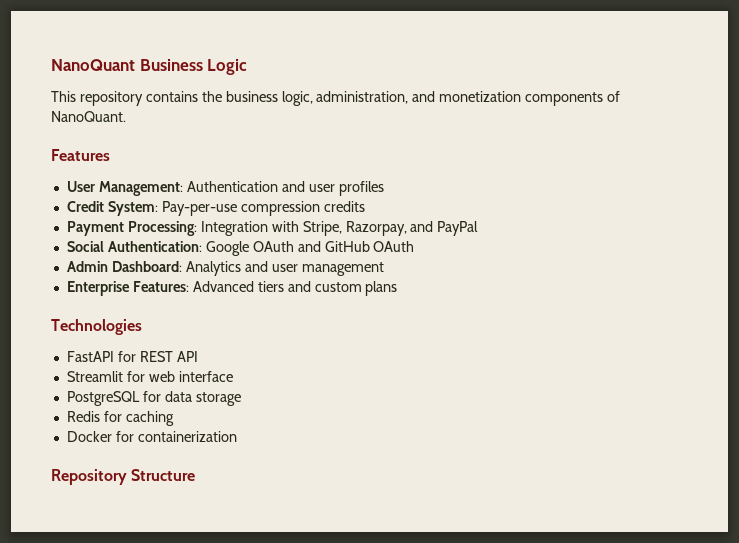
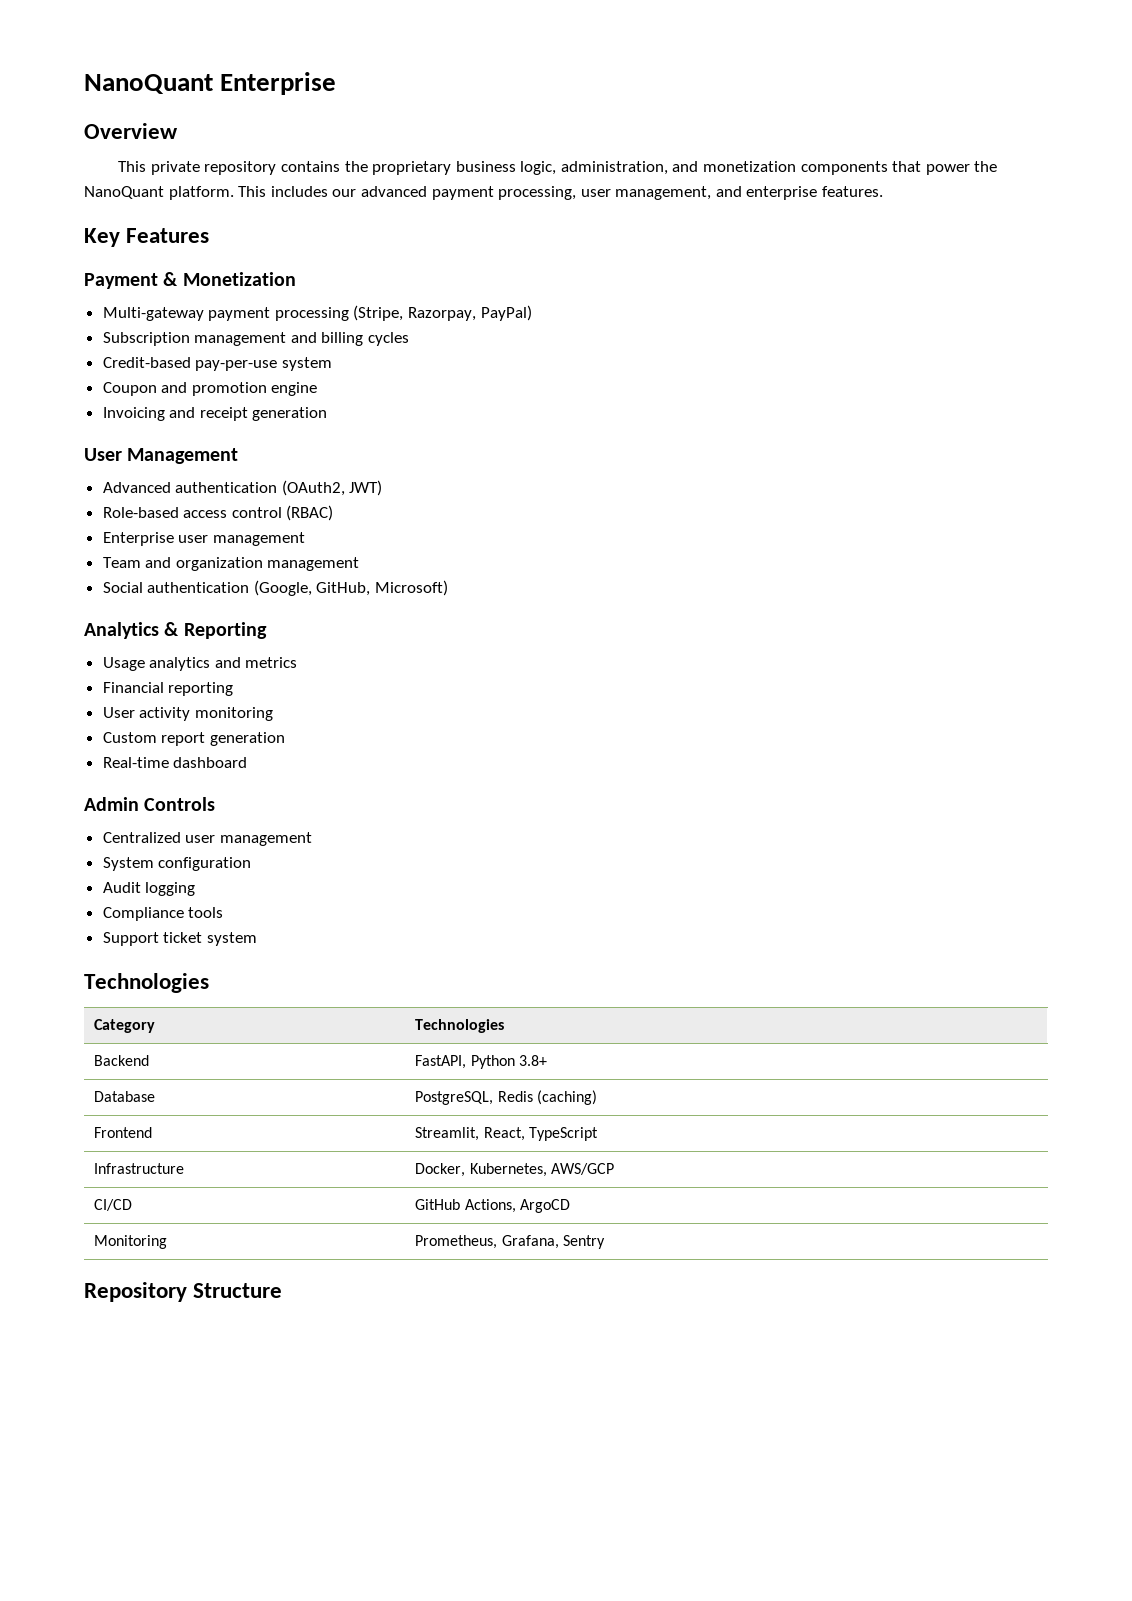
[51,59,248,75] [51,91,76,102] NanoQuant Business Logic // This -> [84,72,337,95] [84,123,178,139] [118,161,200,175] NanoQuant Enterprise // Overview // This private
(222, 96) none -> [372,161,452,175] proprietary
[607,91,621,102] [51,111,126,122] [51,149,110,161] [66,181,384,196] [66,201,365,216] [66,221,479,236] [66,241,415,256] [66,261,384,276] [66,281,398,296] [51,319,142,335] [66,351,198,362] [66,371,233,382] [66,391,241,406] [66,411,174,426] [66,431,237,442] of NanoQuant. // Features // User Management: Authentication and user profiles // Credit System: Pay-per-use compression credits // Payment Processing: Integration with Stripe, Razorpay, and PayPal // Social Authentication: Google OAuth and GitHub OAuth // Admin Dashboard: Analytics and user management // Enterprise Features: Advanced tiers and custom plans // Technologies // FastAPI for REST API // Streamlit for web interface // PostgreSQL for data storage // Redis for caching // Docker for containerization -> [892,161,998,175] [84,186,884,200] [84,228,210,247] [84,272,296,289] [102,305,532,321] [102,332,410,346] [102,357,332,371] [102,382,318,396] [102,407,328,421] [84,448,239,464] [102,480,383,496] [102,505,334,521] [102,532,305,546] [102,557,360,571] [102,580,449,596] [84,622,267,639] [102,657,298,671] [102,682,234,696] [102,707,273,721] [102,732,285,746] [102,757,248,768] [84,797,216,811] [102,832,312,846] [102,857,252,871] [102,882,196,896] [102,907,224,921] [102,932,257,946] [84,973,209,993] [94,1019,156,1033] [415,1019,505,1033] [94,1055,150,1066] [415,1055,547,1069] [94,1091,156,1102] [415,1090,597,1105] [94,1127,153,1138] [415,1127,598,1141] [94,1163,185,1174] [415,1163,614,1177] [94,1199,133,1211] [415,1199,570,1213] [94,1235,168,1249] [415,1235,605,1249] that power the NanoQuant platform. This includes our advanced payment processing, user management, and enterprise features. // Key Features // Payment & Monetization // Multi-gateway payment processing (Stripe, Razorpay, PayPal) // Subscription management and billing cycles // Credit-based pay-per-use system // Coupon and promotion engine // Invoicing and receipt generation // User Management // Advanced authentication (OAuth2, JWT) // Role-based access control (RBAC) // Enterprise user management // Team and organization management // Social authentication (Google, GitHub, Microsoft) // Analytics & Reporting // Usage analytics and metrics // Financial reporting // User activity monitoring // Custom report generation // Real-time dashboard // Admin Controls // Centralized user management // System configuration // Audit logging // Compliance tools // Support ticket system // Technologies // Category | Technologies // Backend | FastAPI, Python 3.8+ // Database | PostgreSQL, Redis (caching) // Frontend | Streamlit, React, TypeScript // Infrastructure | Docker, Kubernetes, AWS/GCP // CI/CD | GitHub Actions, ArgoCD // Monitoring | Prometheus, Grafana, Sentry

